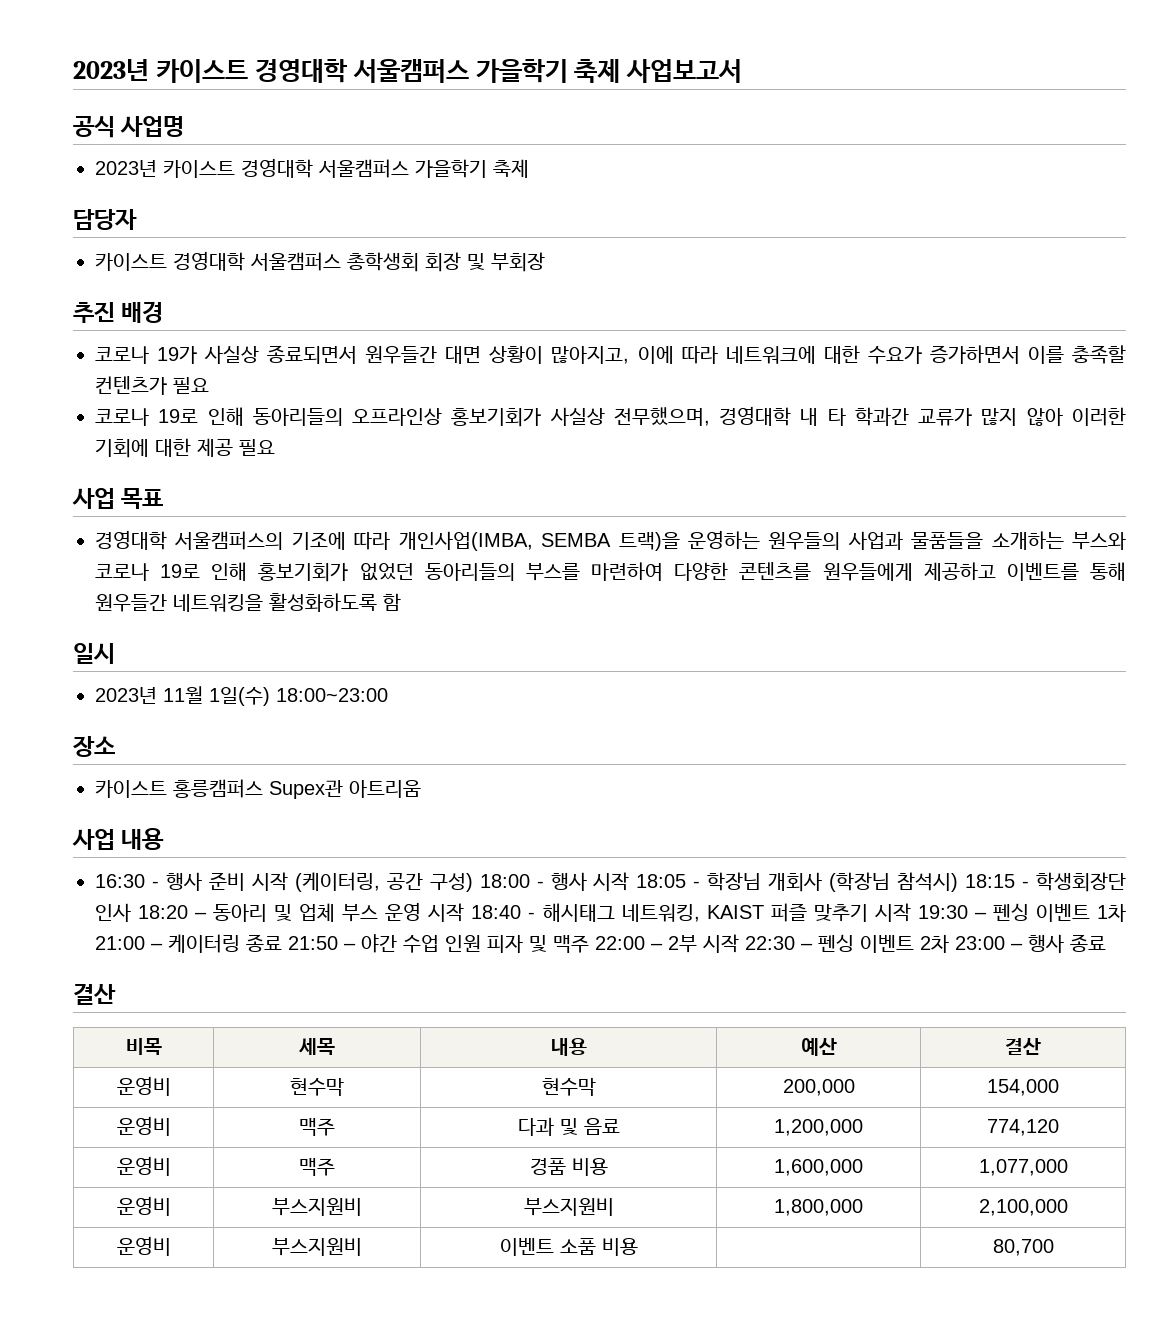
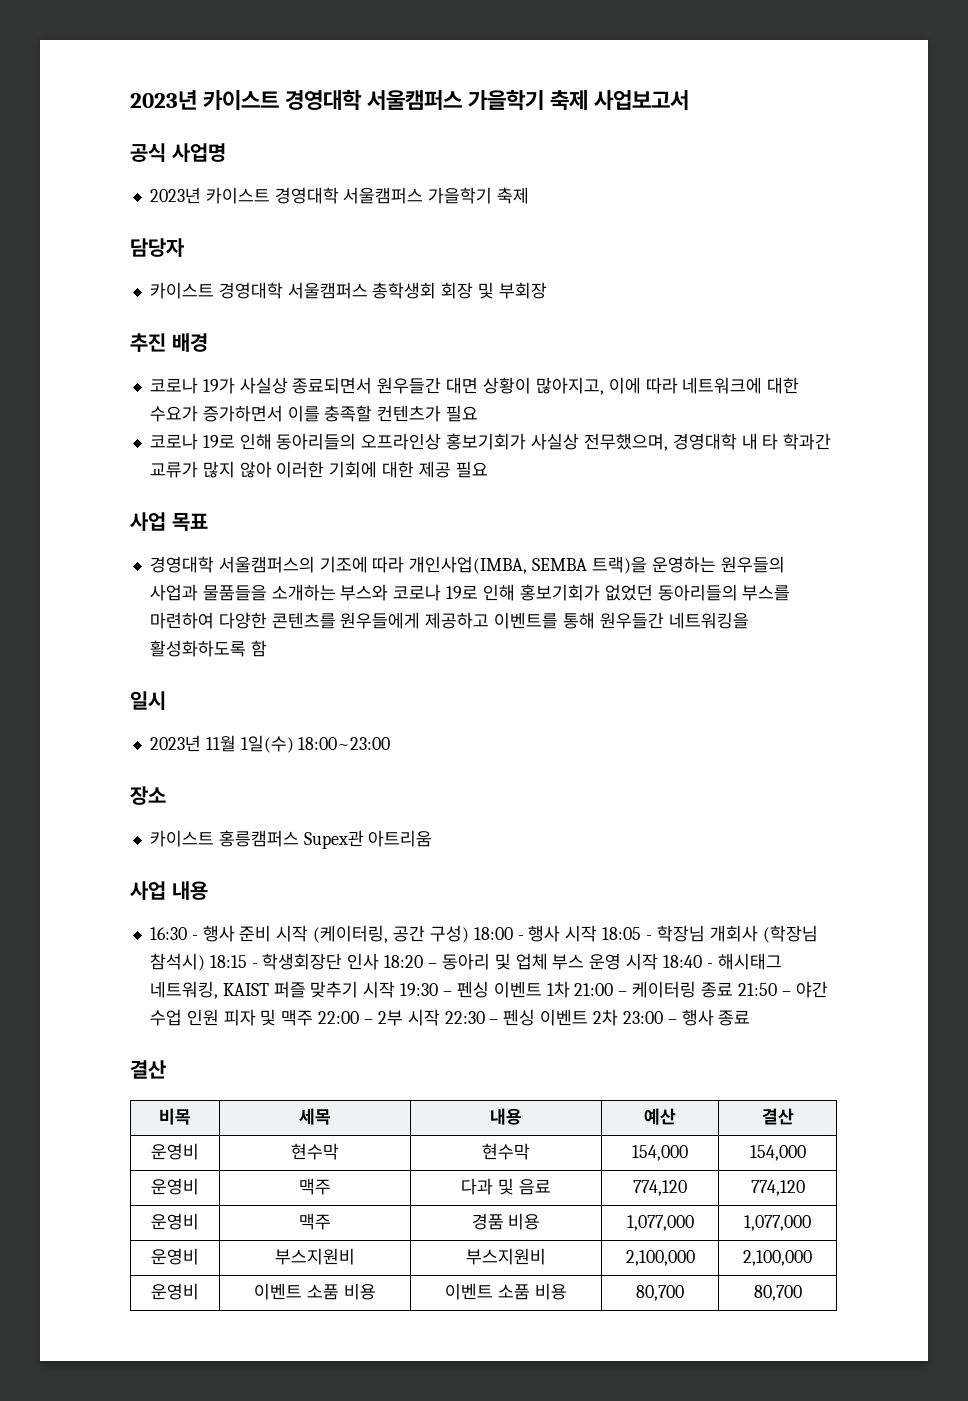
[782,1079,855,1096] 200,000 -> [632,1145,688,1161] 154,000
[774,1119,863,1136] 1,200,000 -> [633,1180,687,1196] 774,120
[774,1159,863,1176] 1,600,000 -> [626,1215,694,1231] 1,077,000
[774,1199,863,1216] 1,800,000 -> [625,1250,695,1266] 2,100,000
[272,1238,362,1256] [499,1237,638,1256] 부스지원비 | 이벤트 소품 비용 | -> [254,1283,376,1300] [445,1283,567,1300] [636,1285,684,1301] 이벤트 소품 비용 | 이벤트 소품 비용 | 80,700

